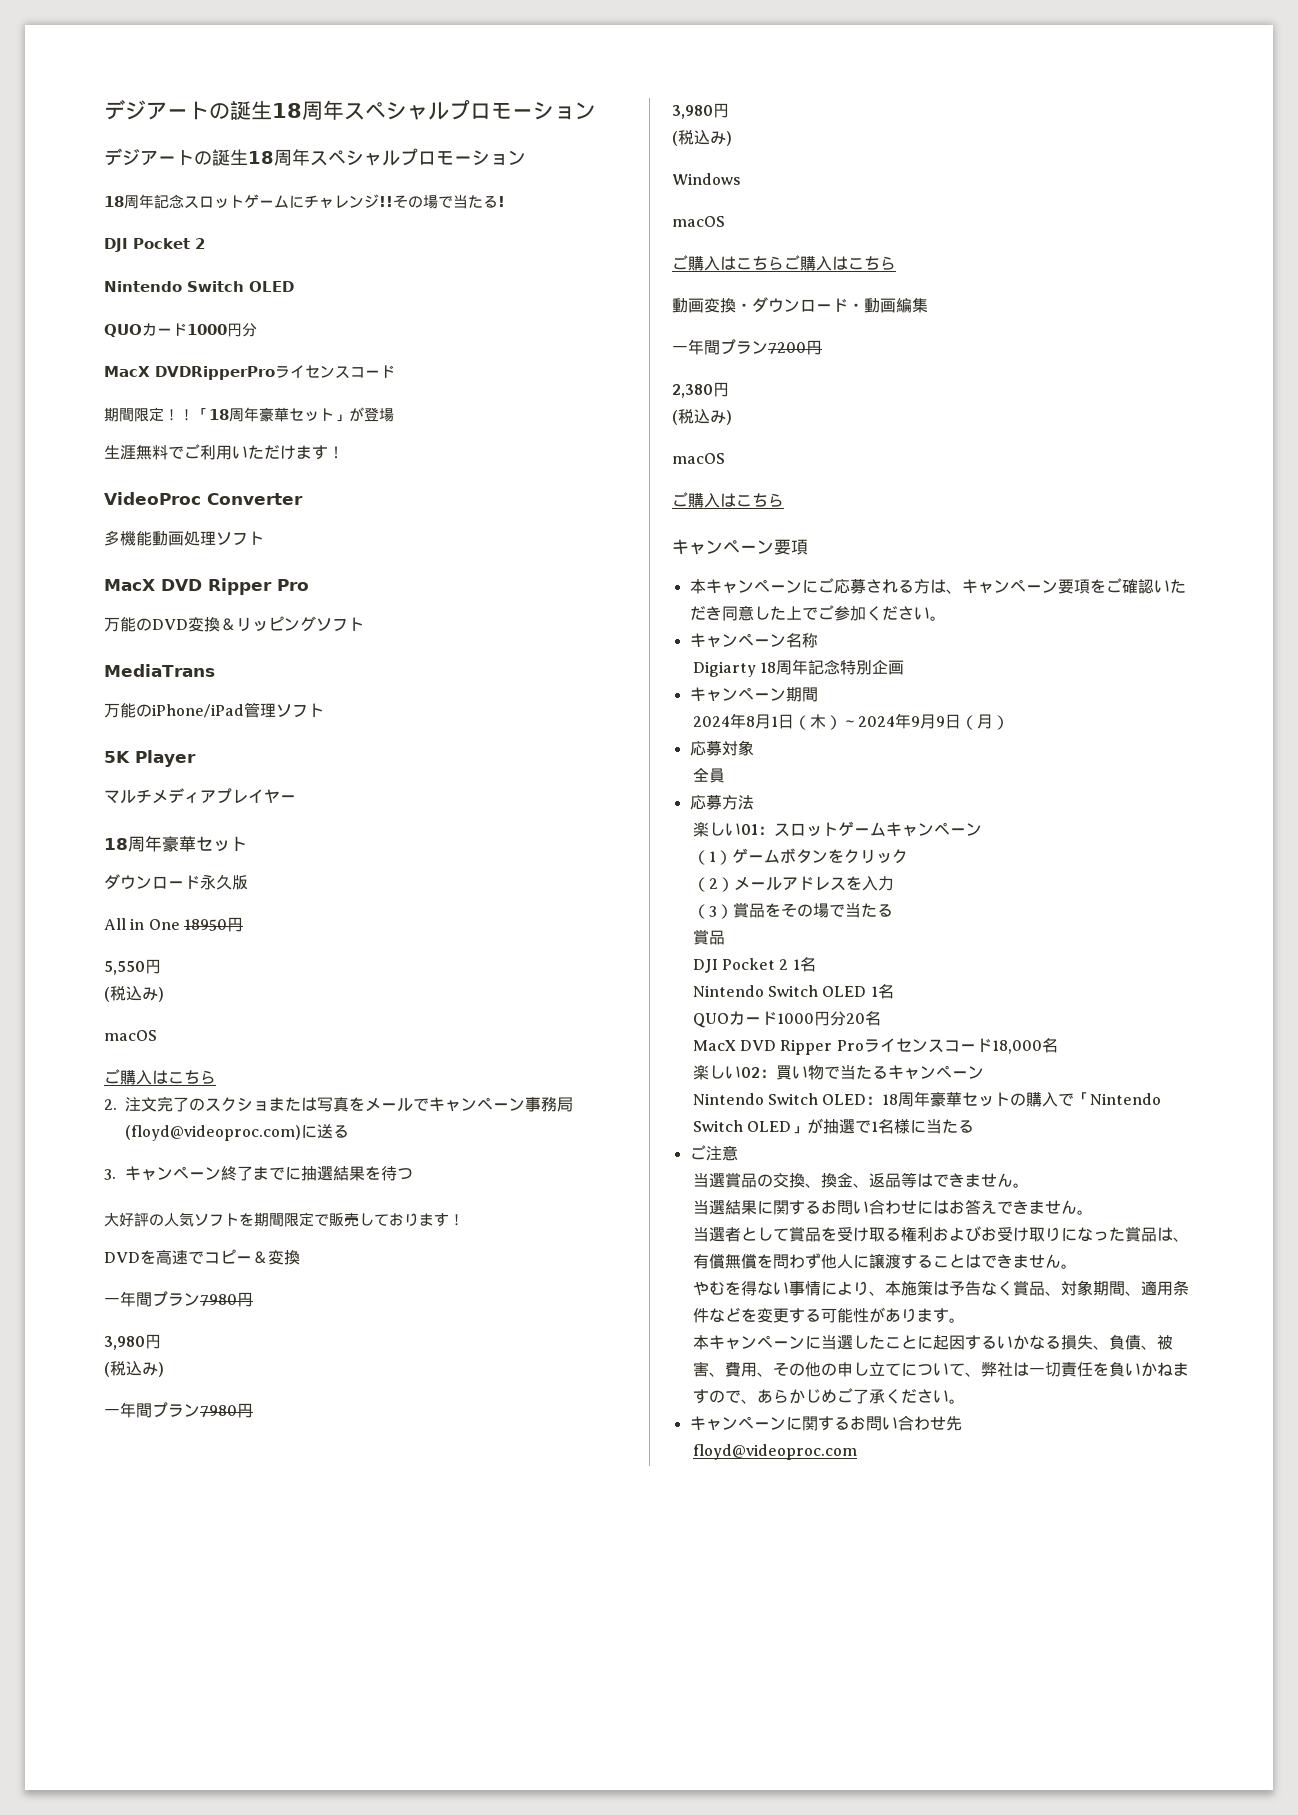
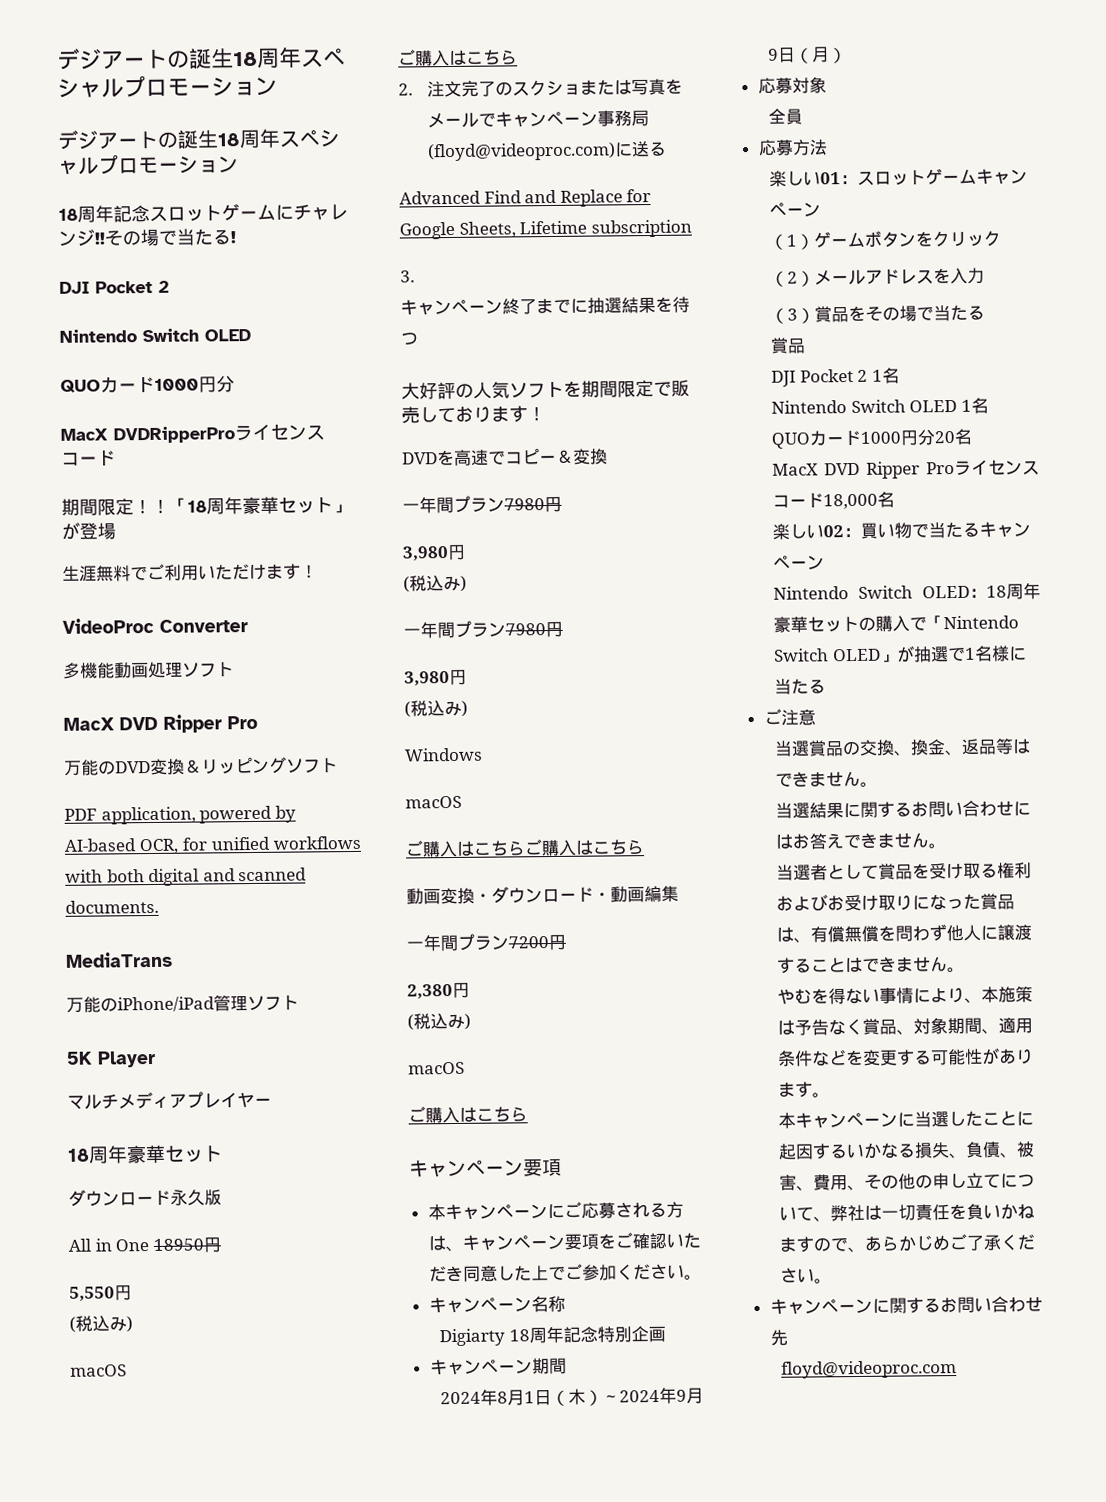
(364, 624) none -> [64,805,296,825] [64,835,361,855] [65,867,308,887] [65,899,159,914] // PDF application, powered by AI-based OCR, for unified workflows with both digital and scanned documents.
[104,1169,116,1180] 3. -> [399,188,652,207] [399,219,692,240] [400,270,415,283] Advanced Find and Replace for Google Sheets, Lifetime subscription // 3. //

